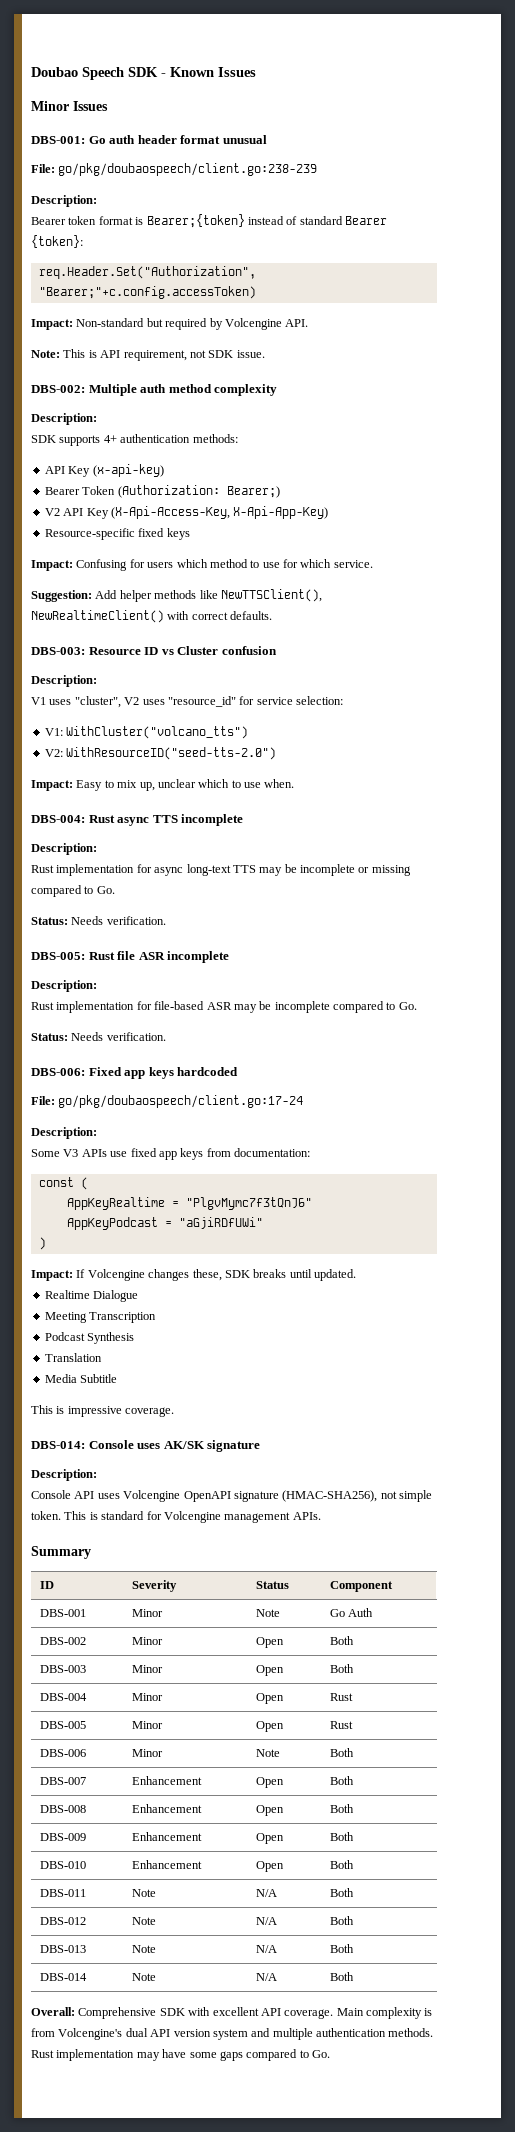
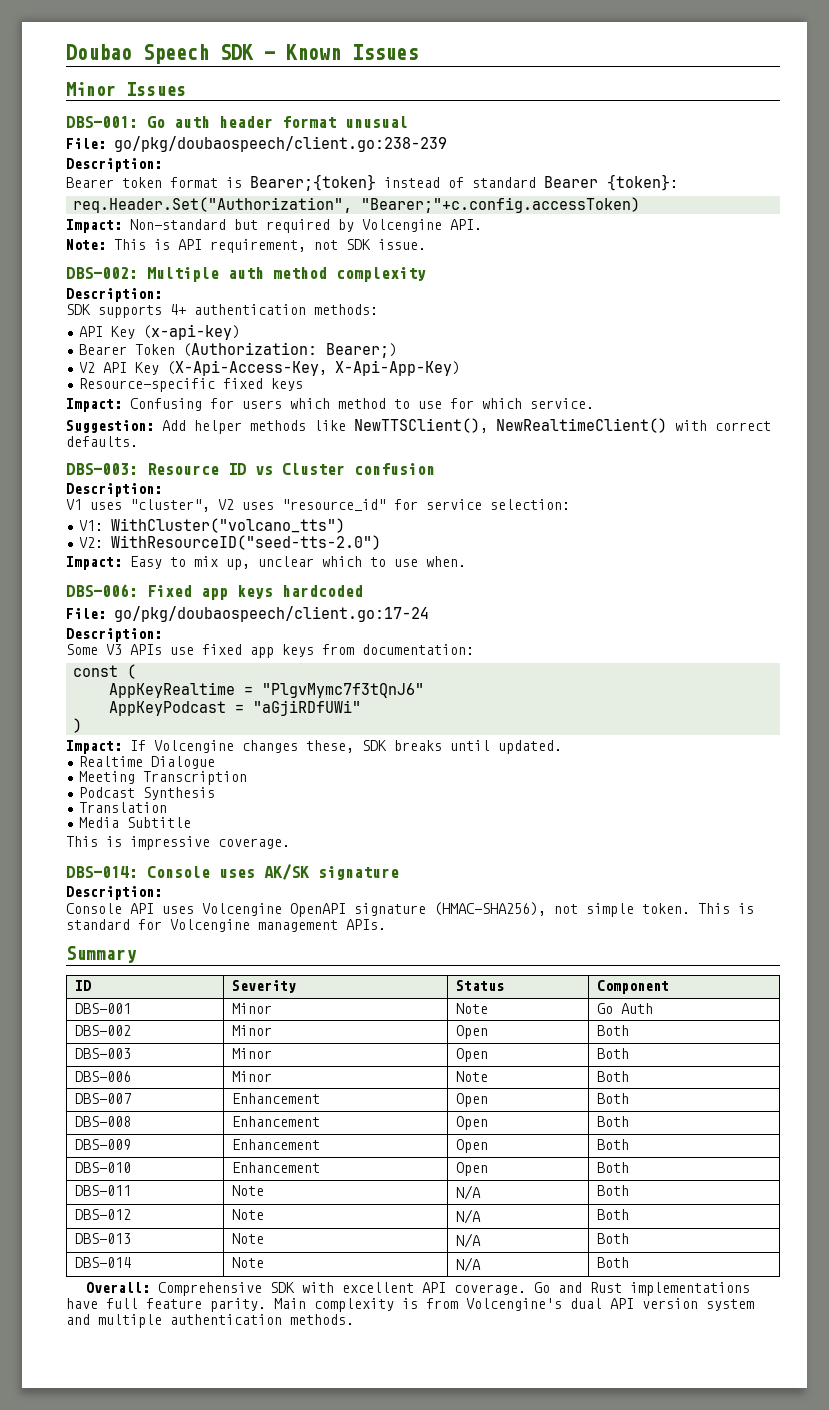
[31,814,244,826] [31,843,97,855] [31,864,411,876] [31,885,115,897] [31,916,166,925] [31,951,230,963] [31,980,97,992] [31,1001,417,1013] [31,1032,166,1041] // DBS-004: Rust async TTS incomplete // Description: // Rust implementation for async long-text TTS may be incomplete or missing compared to Go. // Status: Needs verification. // DBS-005: Rust file ASR incomplete // Description: // Rust implementation for file-based ASR may be incomplete compared to Go. // Status: Needs verification. -> (466, 561) none
[39,1693,87,1701] [131,1693,163,1701] [255,1693,284,1704] [329,1693,353,1701] [39,1721,86,1729] [131,1721,163,1729] [255,1721,284,1732] [329,1721,353,1729] // DBS-004 | Minor | Open | Rust // DBS-005 | Minor | Open | Rust -> (630, 1053) none
(334, 2014) none -> [534,1282,751,1296] [66,1298,266,1312] Go and Rust implementations have full feature parity.
[31,2049,330,2061] Rust implementation may have some gaps compared to Go. -> (354, 1319) none

